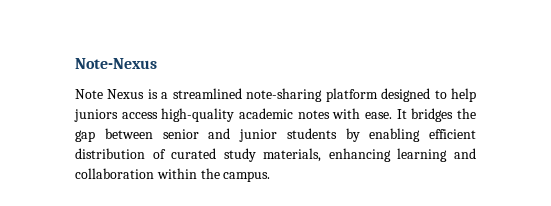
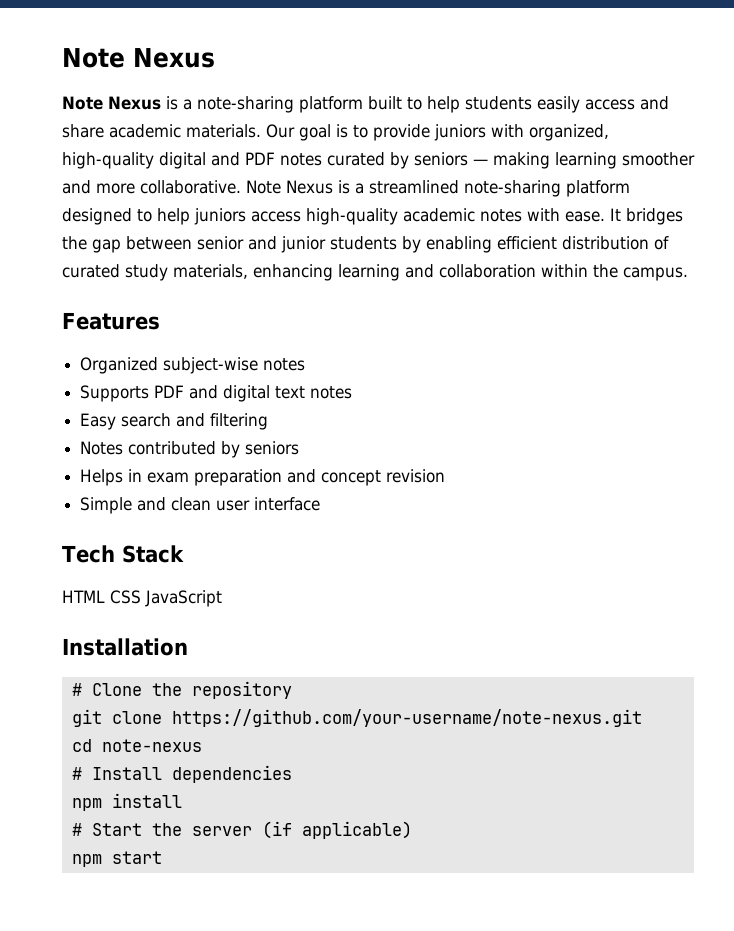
[75,58,157,69] [75,89,169,99] Note-Nexus // Note Nexus is a -> [62,48,215,68] [62,96,669,113] [62,124,609,141] [62,152,695,169] [62,180,364,194] Note Nexus // Note Nexus is a note-sharing platform built to help students easily access and share academic materials. Our goal is to provide juniors with organized, high-quality digital and PDF notes curated by seniors — making learning smoother and more collaborative. Note Nexus is a
(271, 176) none -> [62,312,160,330] [80,357,306,374] [80,385,353,402] [80,413,269,430] [80,441,300,458] [80,469,446,486] [80,497,321,514] [62,545,184,563] [62,590,222,607] [62,638,188,656] [71,681,292,699] [71,709,642,727] [71,739,202,752] [71,765,292,783] [71,793,182,811] [71,821,412,839] [71,851,162,867] // Features // Organized subject-wise notes // Supports PDF and digital text notes // Easy search and filtering // Notes contributed by seniors // Helps in exam preparation and concept revision // Simple and clean user interface // Tech Stack // HTML CSS JavaScript // Installation // # Clone the repository // git clone https://github.com/your-username/note-nexus.git // cd note-nexus // # Install dependencies // npm install // # Start the server (if applicable) // npm start

